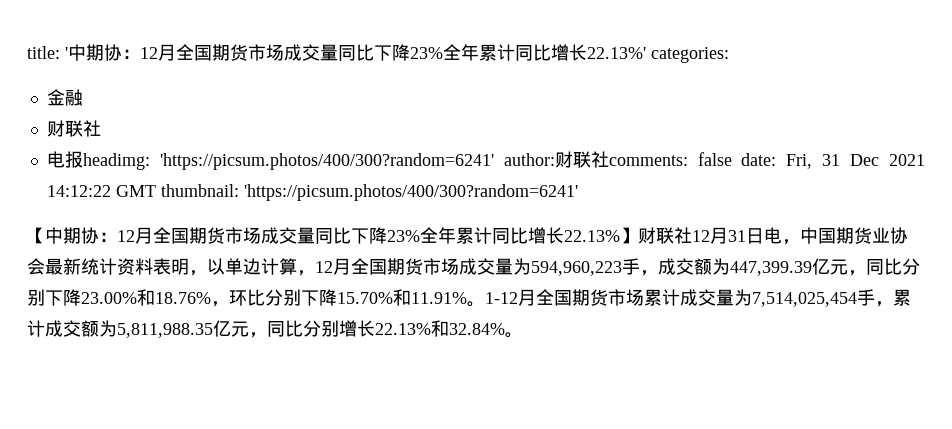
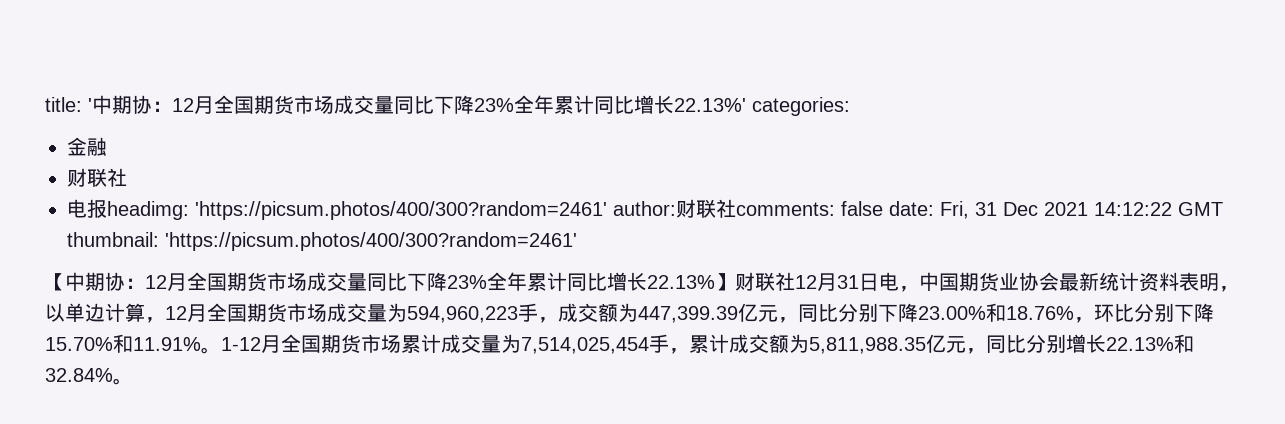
[159,153,494,170] 'https://picsum.photos/400/300?random=6241' -> [195,201,607,220] 'https://picsum.photos/400/300?random=2461'
[243,184,578,201] 'https://picsum.photos/400/300?random=6241' -> [165,232,577,251] 'https://picsum.photos/400/300?random=2461'

